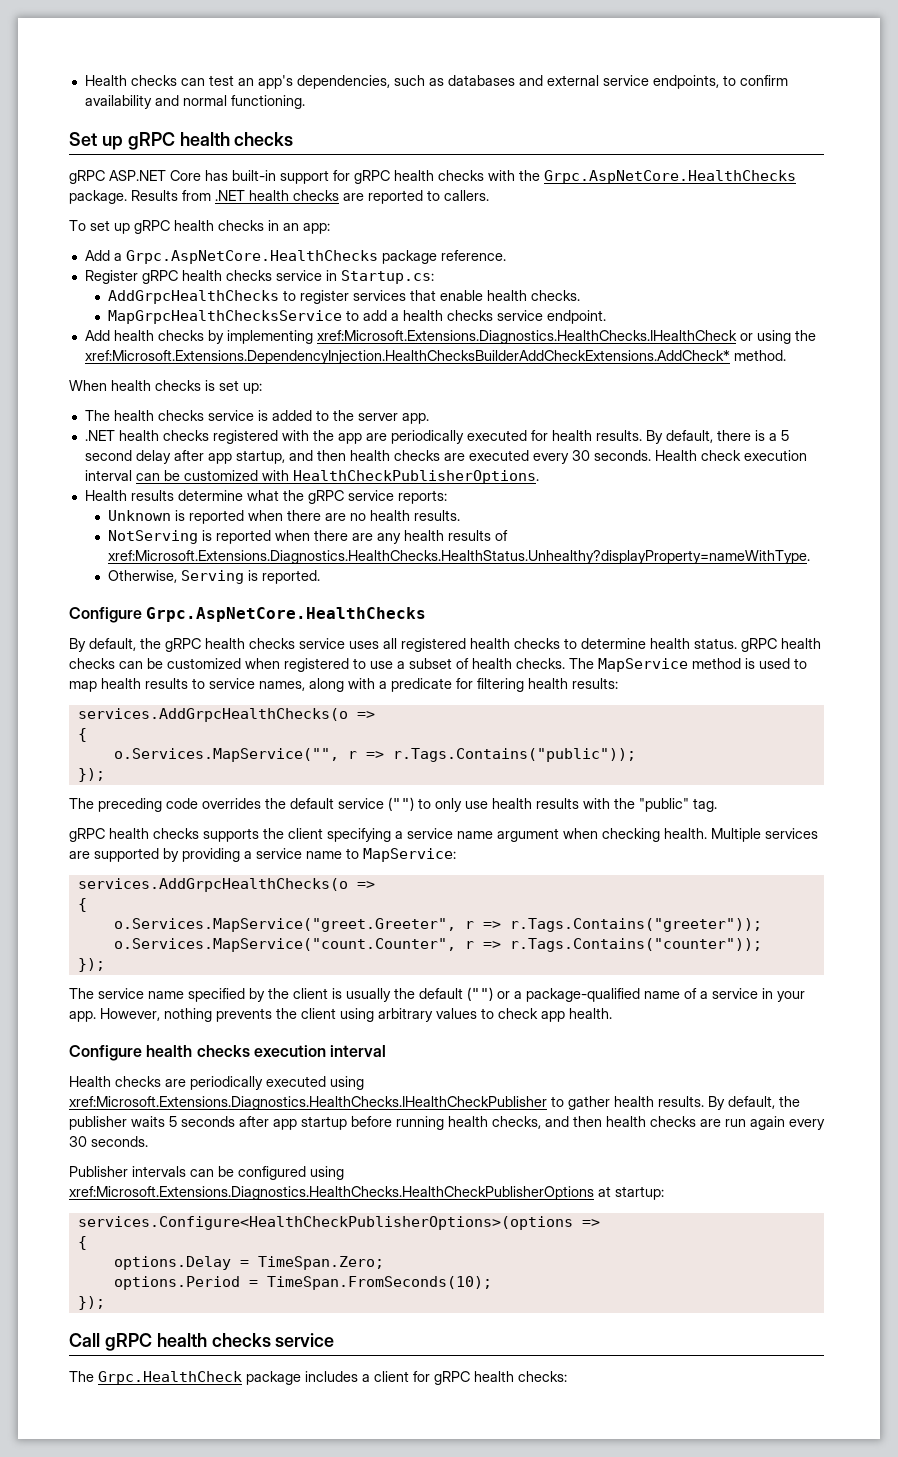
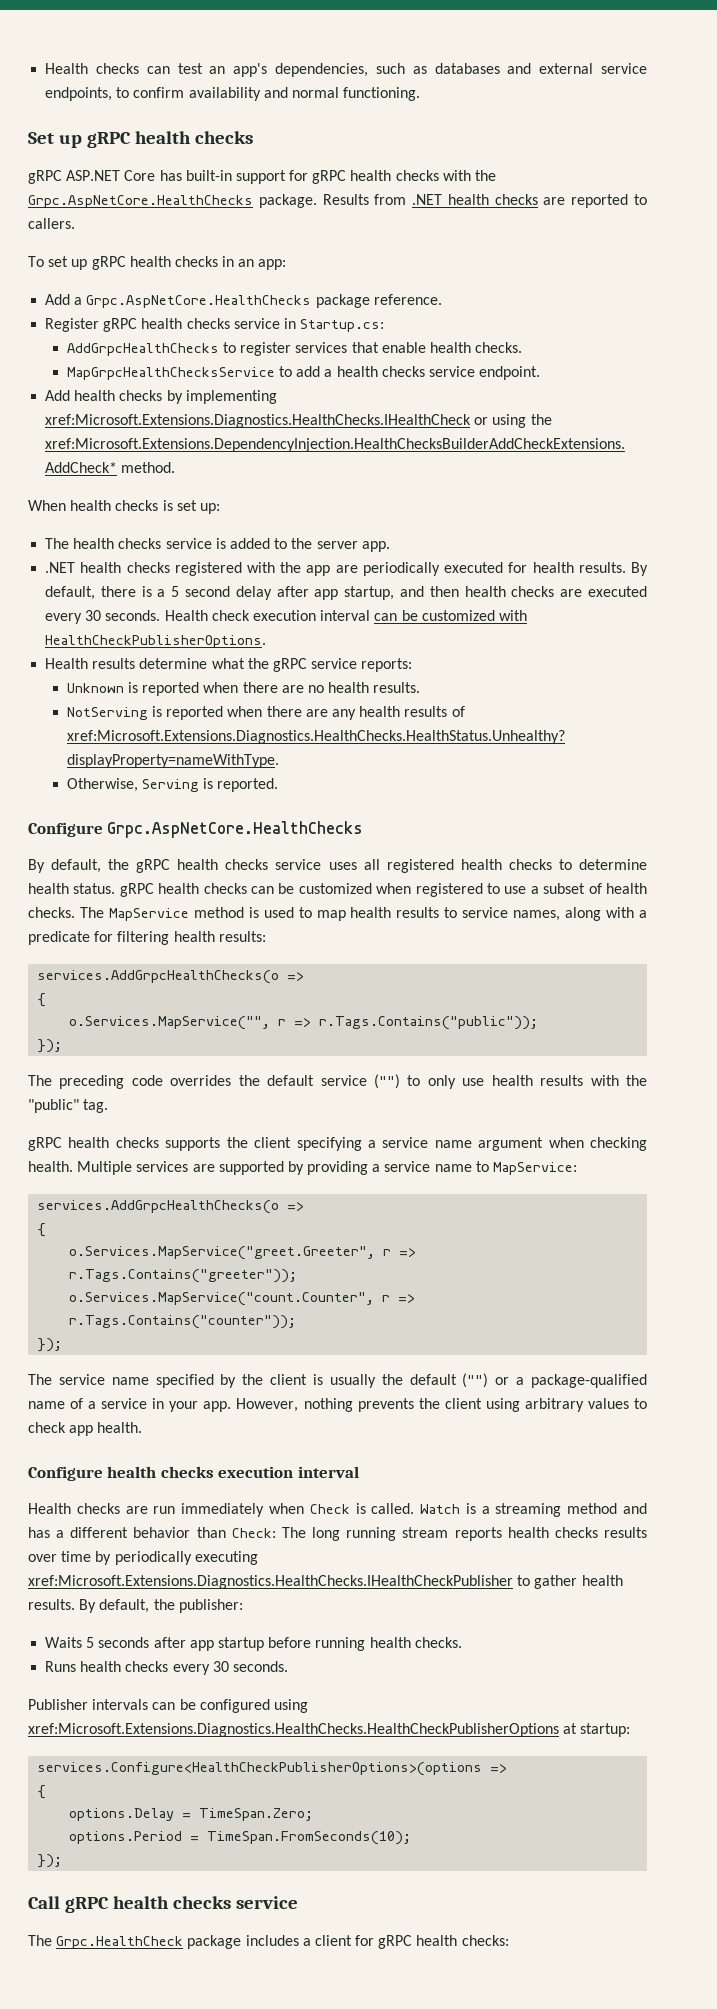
[190,1076,364,1090] periodically executed using -> [153,1503,647,1517] [28,1527,647,1541] [28,1551,258,1565] run immediately when Check is called. Watch is a streaming method and has a different behavior than Check: The long running stream reports health checks results over time by periodically executing
[69,1116,165,1130] publisher waits -> [178,1599,243,1613] [45,1637,83,1648] publisher: // Waits
[492,1116,785,1130] checks, and then health checks are run again -> [414,1637,462,1648] [45,1661,169,1672] checks. // Runs health checks

